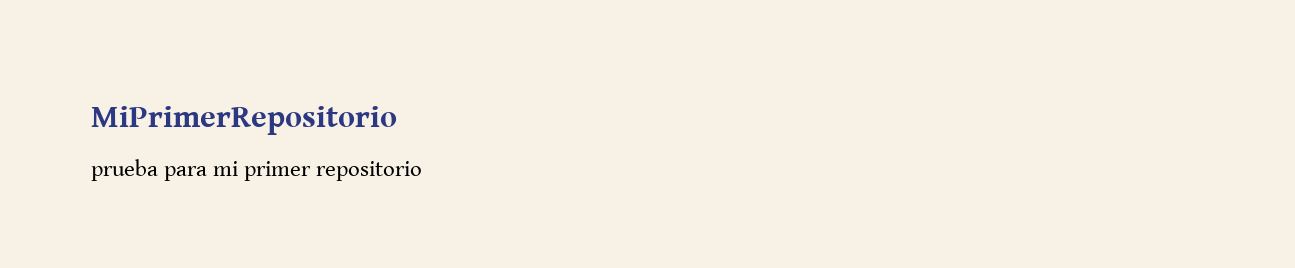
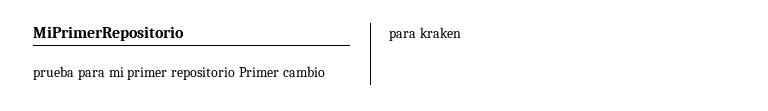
(423, 171) none -> [238,66,325,77] [389,27,461,41] Primer cambio para kraken

